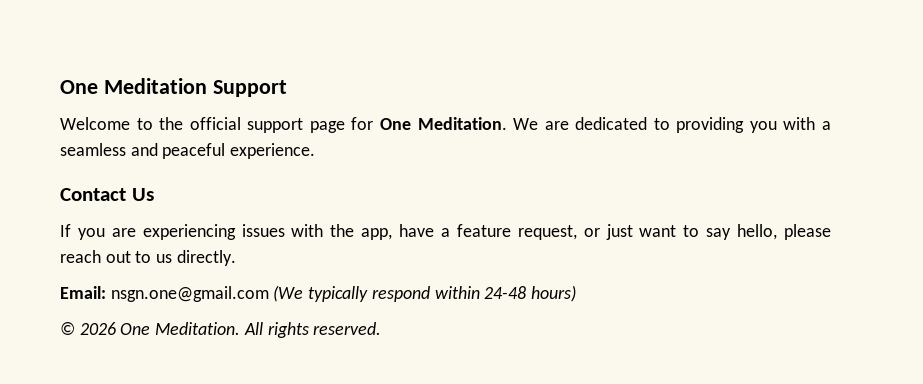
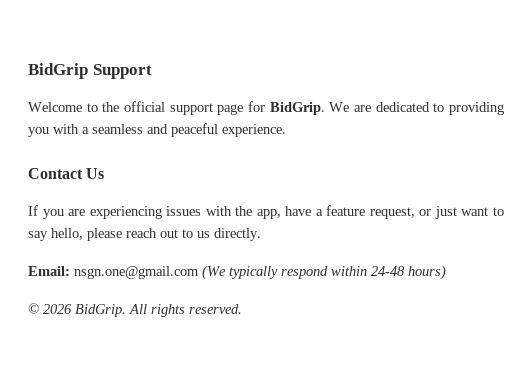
[60,78,207,94] One Meditation -> [28,63,88,79] BidGrip
[379,117,507,130] One Meditation. -> [269,102,325,115] BidGrip.
[120,322,241,335] One Meditation. -> [75,304,126,317] BidGrip.

